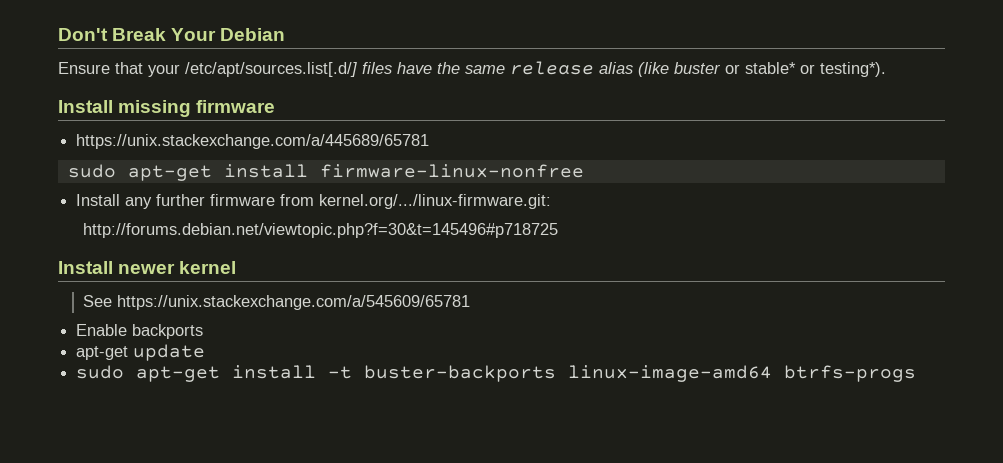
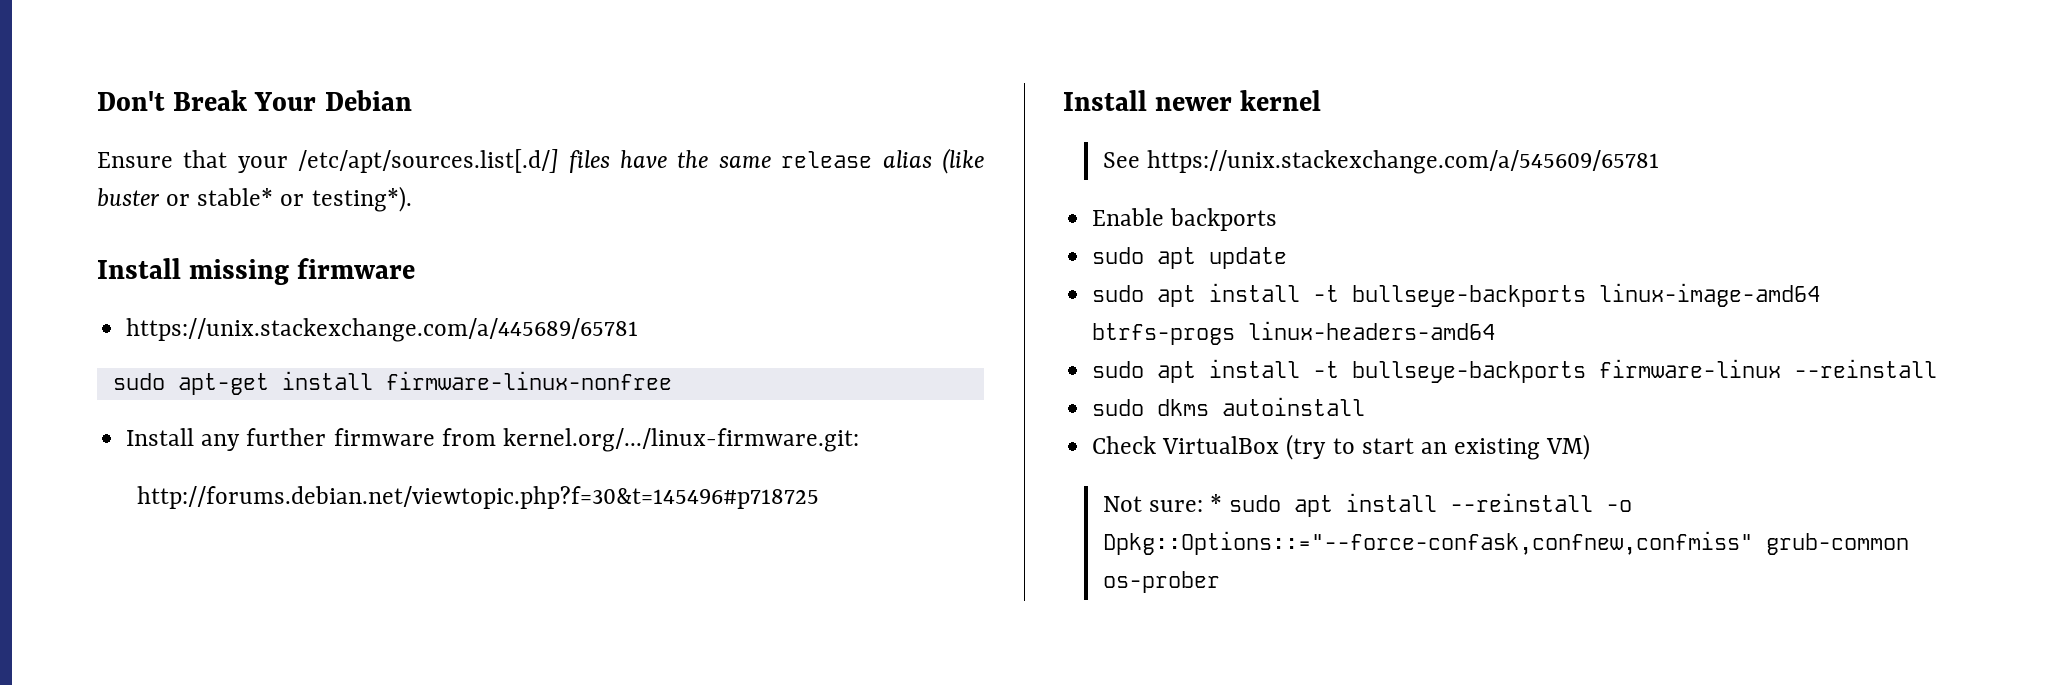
[76,346,129,360] apt-get -> [1092,247,1197,269] sudo apt
[136,365,557,382] apt-get install -t buster-backports -> [1157,283,1587,307] apt install -t bullseye-backports
(917, 373) none -> [1248,321,1496,340] [1092,359,1938,383] [1092,397,1366,416] [1092,434,1591,460] [1103,493,1633,517] [1103,531,1910,555] [1103,571,1221,593] linux-headers-amd64 // sudo apt install -t bullseye-backports firmware-linux --reinstall // sudo dkms autoinstall // Check VirtualBox (try to start an existing VM) // Not sure: * sudo apt install --reinstall -o Dpkg::Options::="--force-confask,confnew,confmiss" grub-common os-prober

